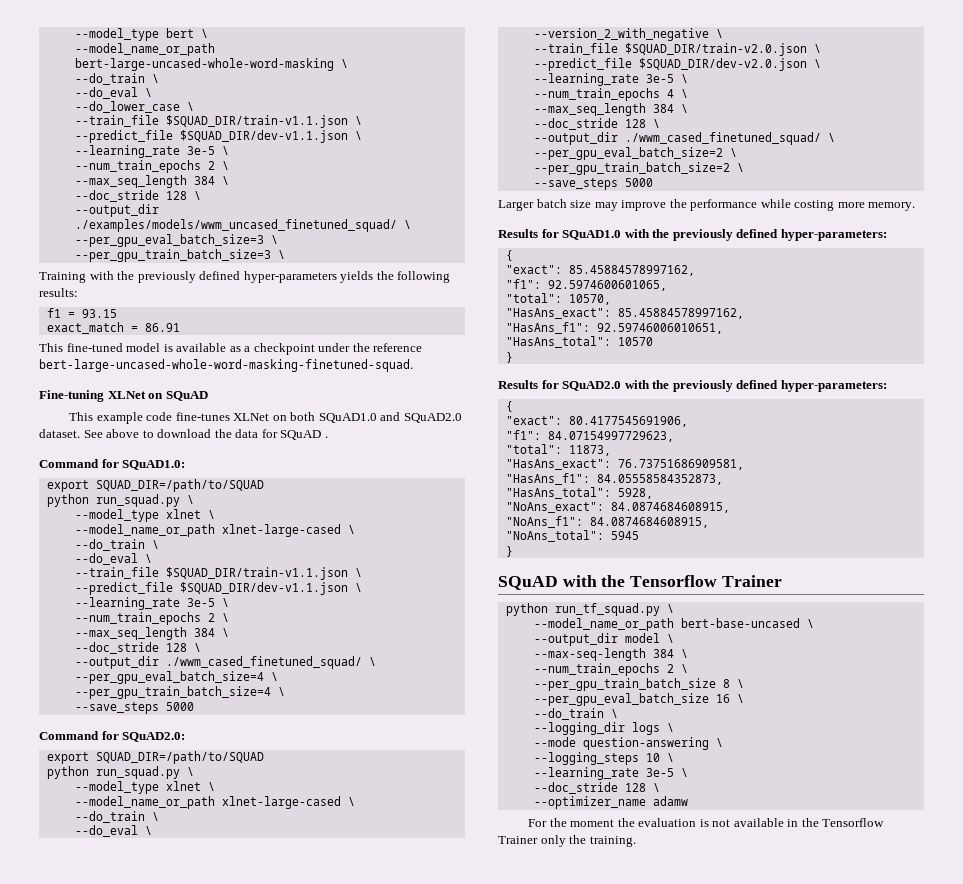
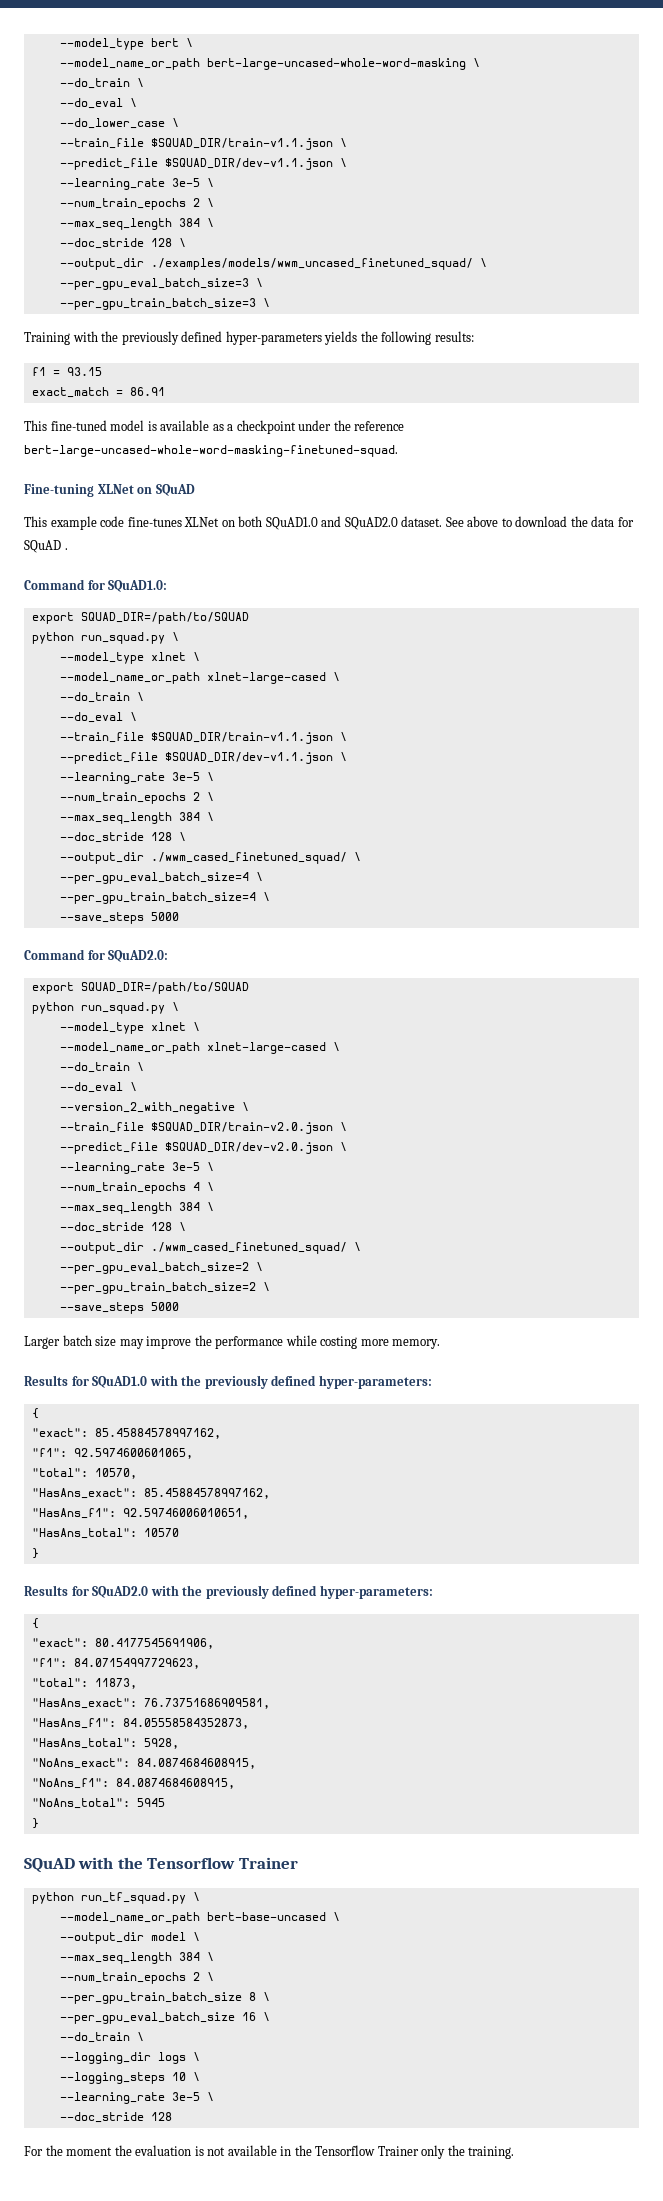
[533,648,646,661] --max-seq-length -> [59,1952,172,1964] --max_seq_length
[533,737,723,750] // --mode question-answering \ -> (200, 2056) none
[652,783,660,792] [533,796,688,809] \ // --optimizer_name adamw -> (172, 2116) none

